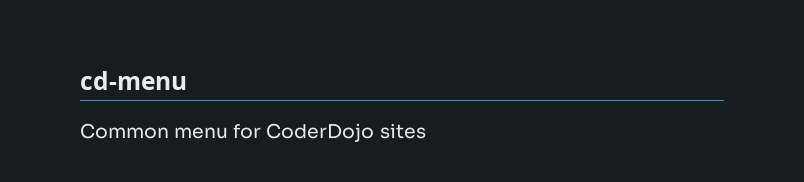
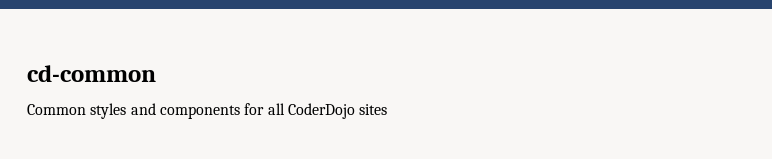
[80,71,187,90] cd-menu -> [27,65,156,82] cd-common
[174,124,262,139] menu for -> [90,103,285,119] styles and components for all

